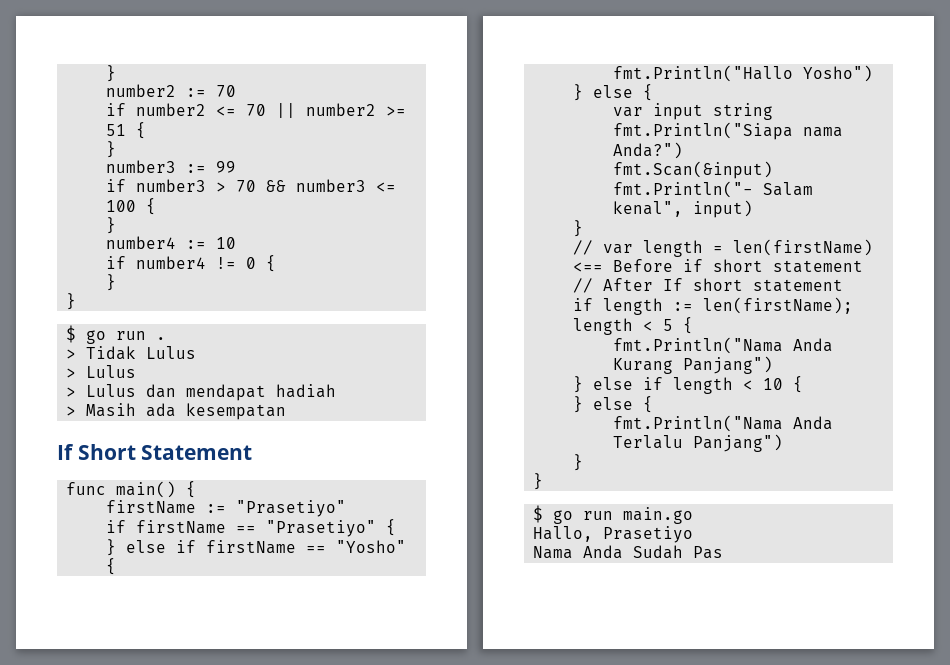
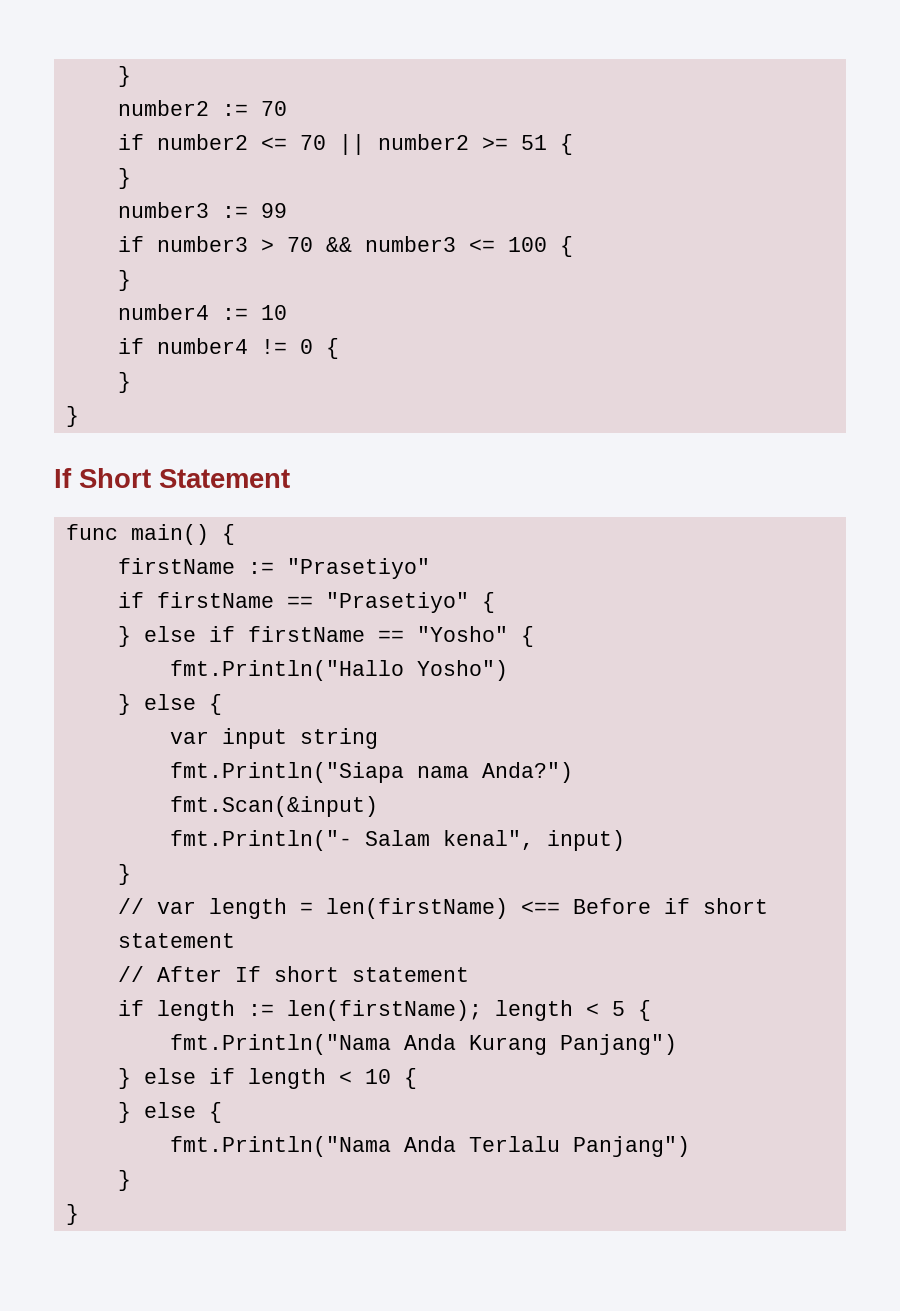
[66,325,167,344] [66,346,197,360] [66,365,137,378] [66,384,337,401] [66,403,287,420] // $ go run . // > Tidak Lulus // > Lulus // > Lulus dan mendapat hadiah // > Masih ada kesempatan -> (80, 416) none
[533,505,694,524] [533,526,694,543] [533,545,724,559] // $ go run main.go // Hallo, Prasetiyo // Nama Anda Sudah Pas -> (80, 1214) none

